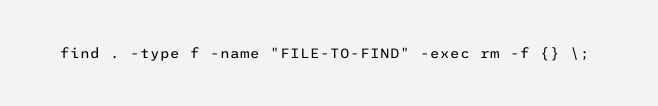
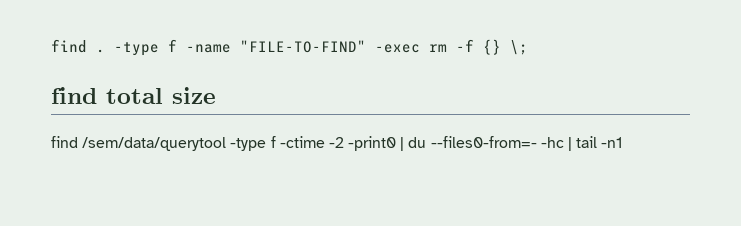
(590, 54) none -> [51,87,216,104] [51,136,623,151] // find total size // find /sem/data/querytool -type f -ctime -2 -print0 | du --files0-from=- -hc | tail -n1

